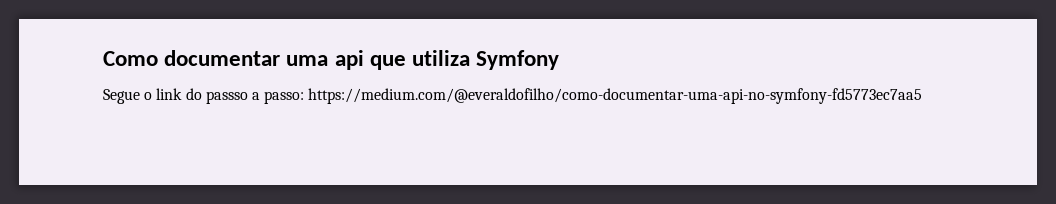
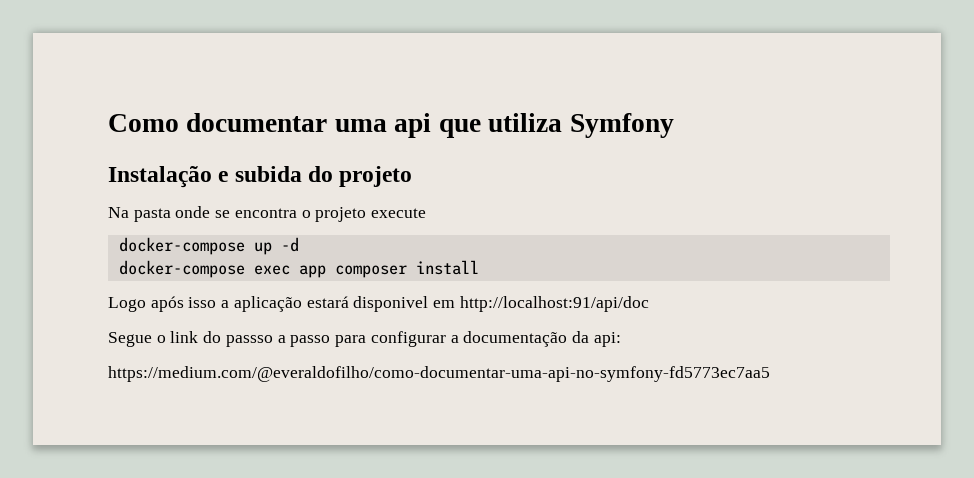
(560, 60) none -> [108,166,413,188] [108,206,427,222] [118,237,299,255] [118,260,479,278] [108,296,649,312] // Instalação e subida do projeto // Na pasta onde se encontra o projeto execute // docker-compose up -d // docker-compose exec app composer install // Logo após isso a aplicação estará disponivel em http://localhost:91/api/doc
[264,91,305,104] passo: -> [290,331,621,347] passo para configurar a documentação da api: //

